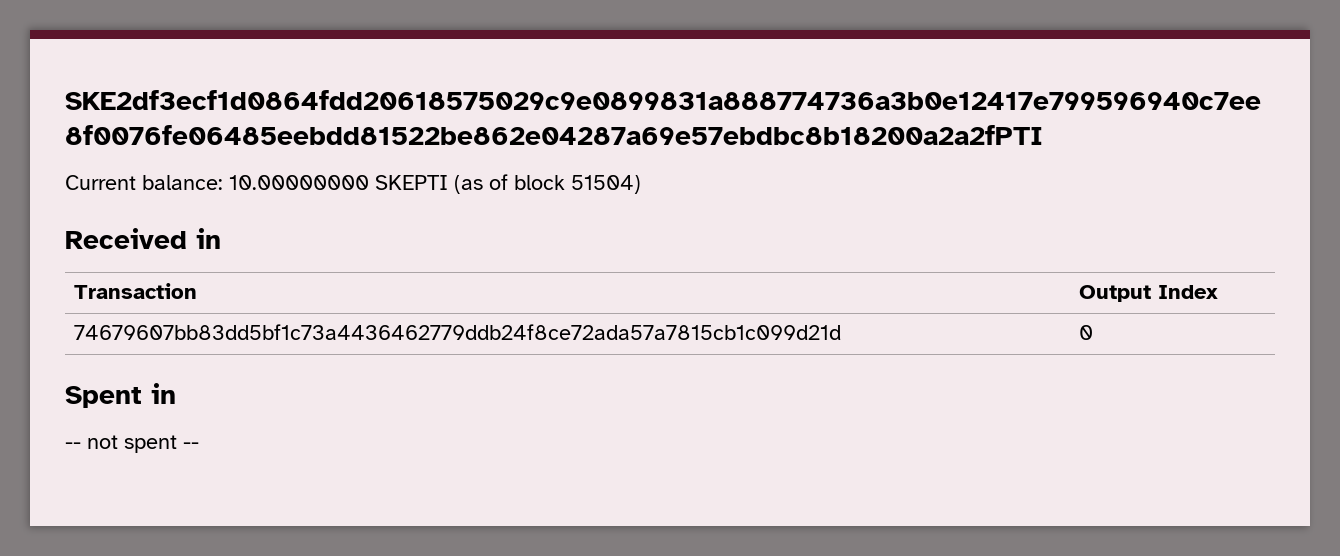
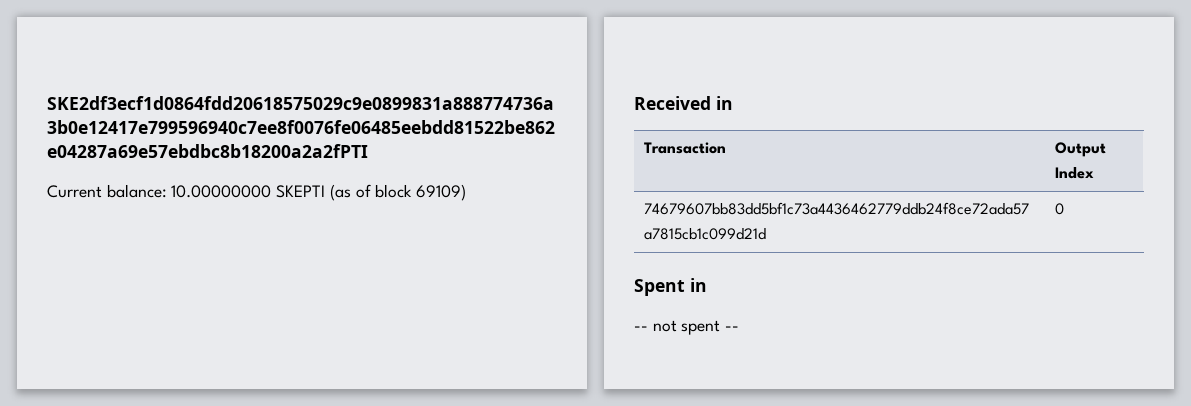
[571,175,641,194] 51504) -> [416,184,467,201] 69109)

